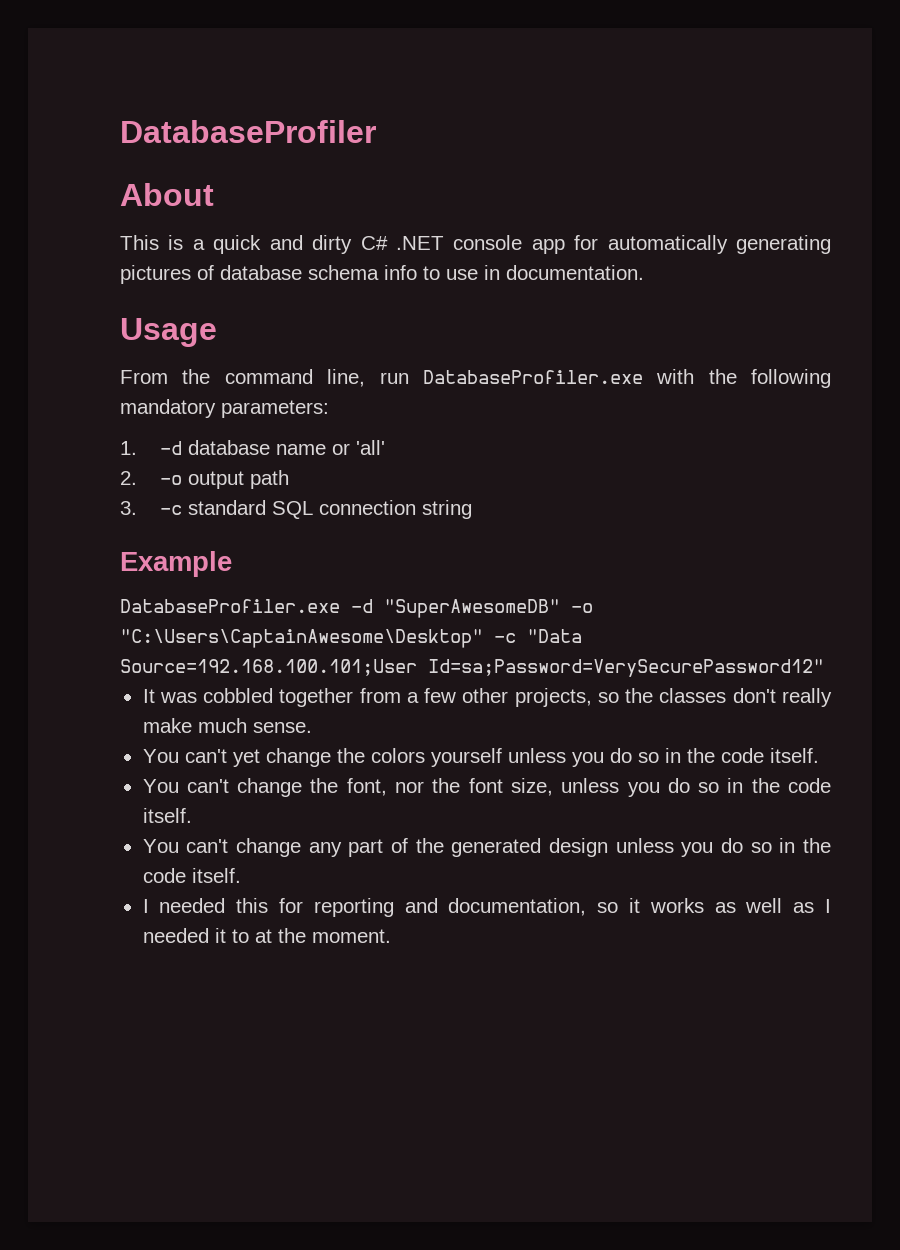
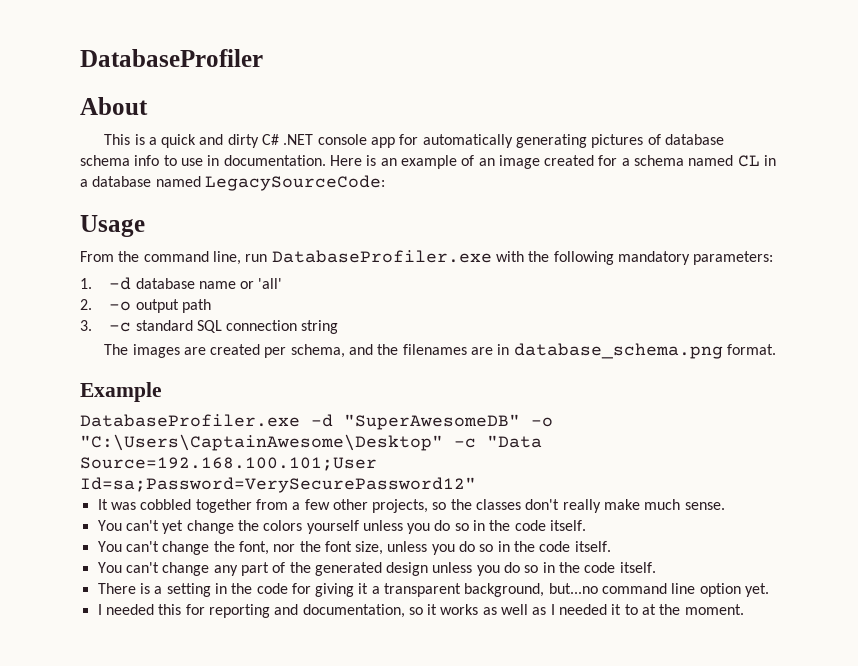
(644, 272) none -> [329,155,777,169] [80,175,385,191] Here is an example of an image created for a schema named CL in a database named LegacySourceCode:
(472, 509) none -> [104,343,777,359] // The images are created per schema, and the filenames are in database_schema.png format.
(241, 875) none -> [97,583,770,597] // There is a setting in the code for giving it a transparent background, but...no command line option yet.

